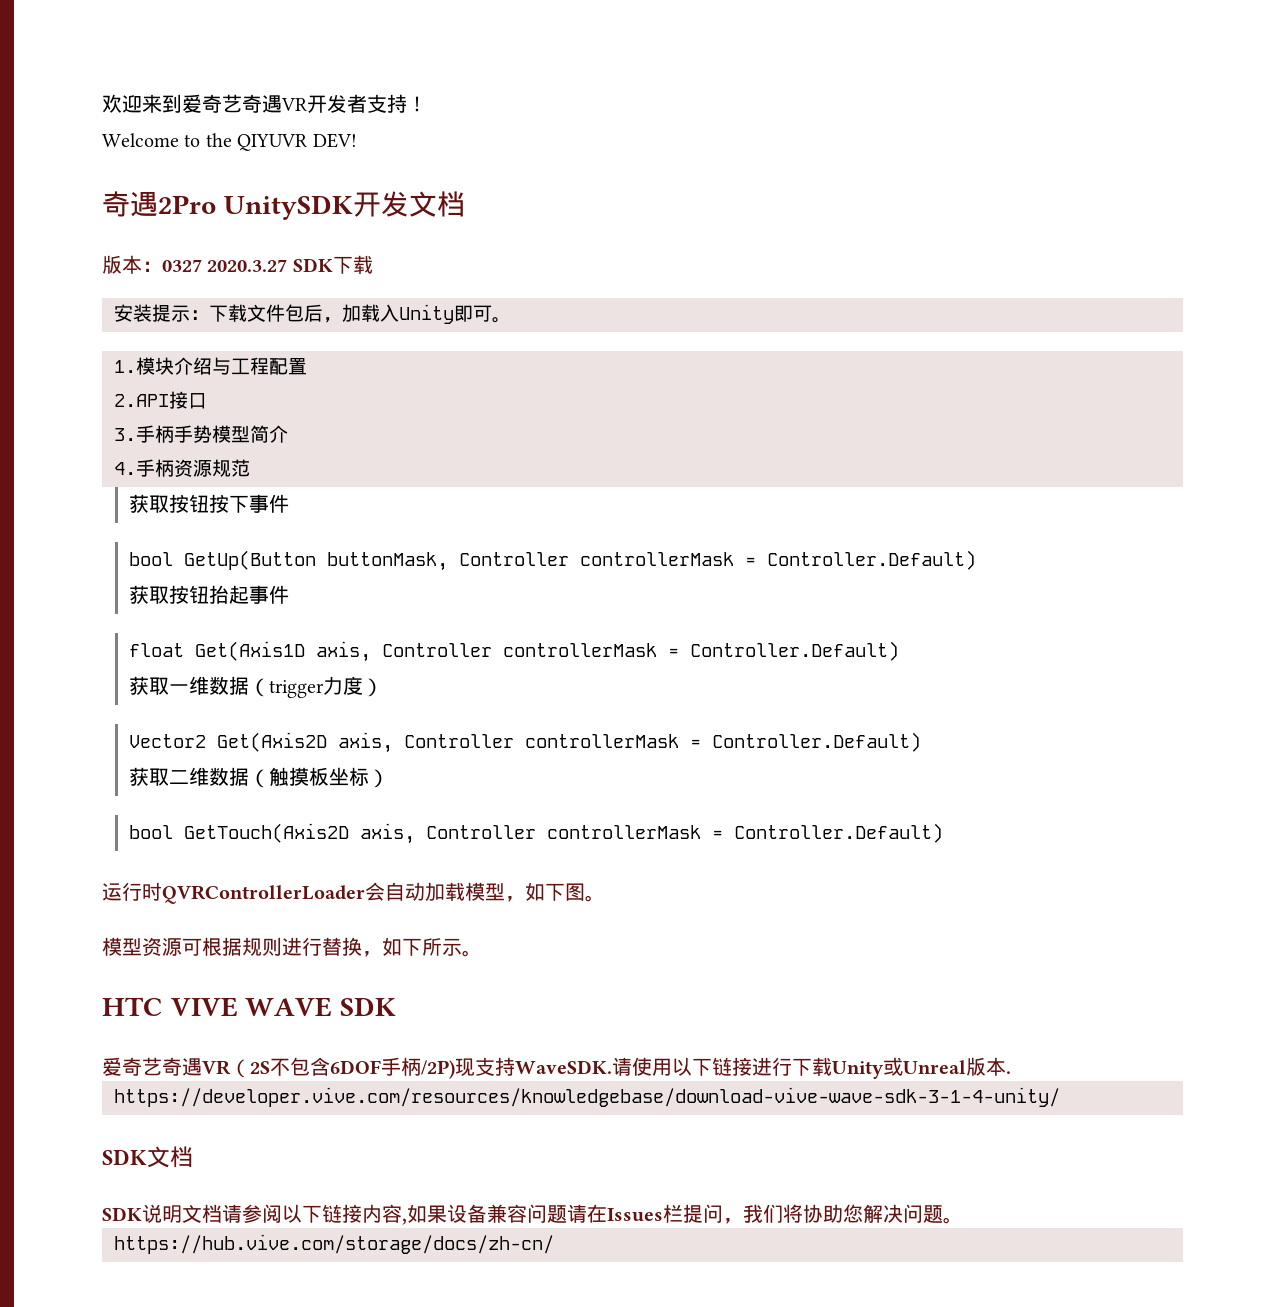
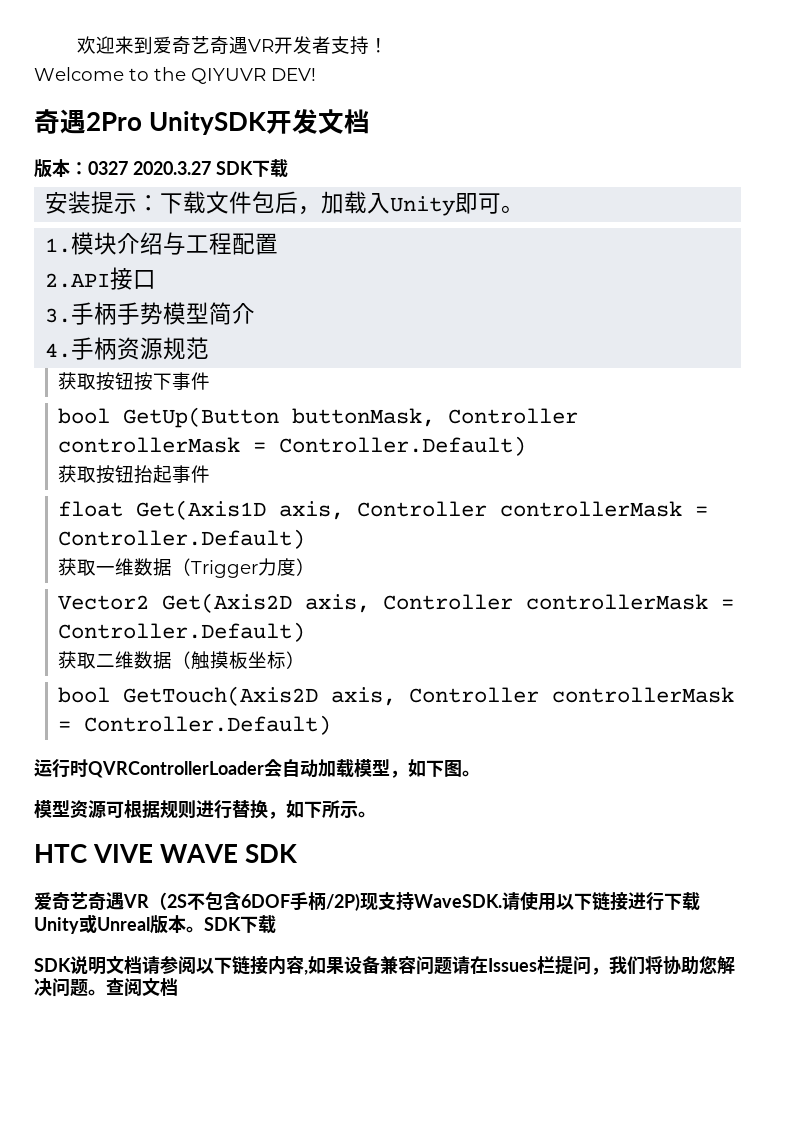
[269,680,325,698] trigger -> [191,560,259,578] Trigger
[1006,1071,1011,1074] [114,1087,1060,1107] [102,1146,193,1168] . // https://developer.vive.com/resources/knowledgebase/download-vive-wave-sdk-3-1-4-unity/ // SDK文档 -> [186,915,276,934] 。SDK下载
[114,1234,554,1254] // https://hub.vive.com/storage/docs/zh-cn/ -> [106,978,178,996] 查阅文档

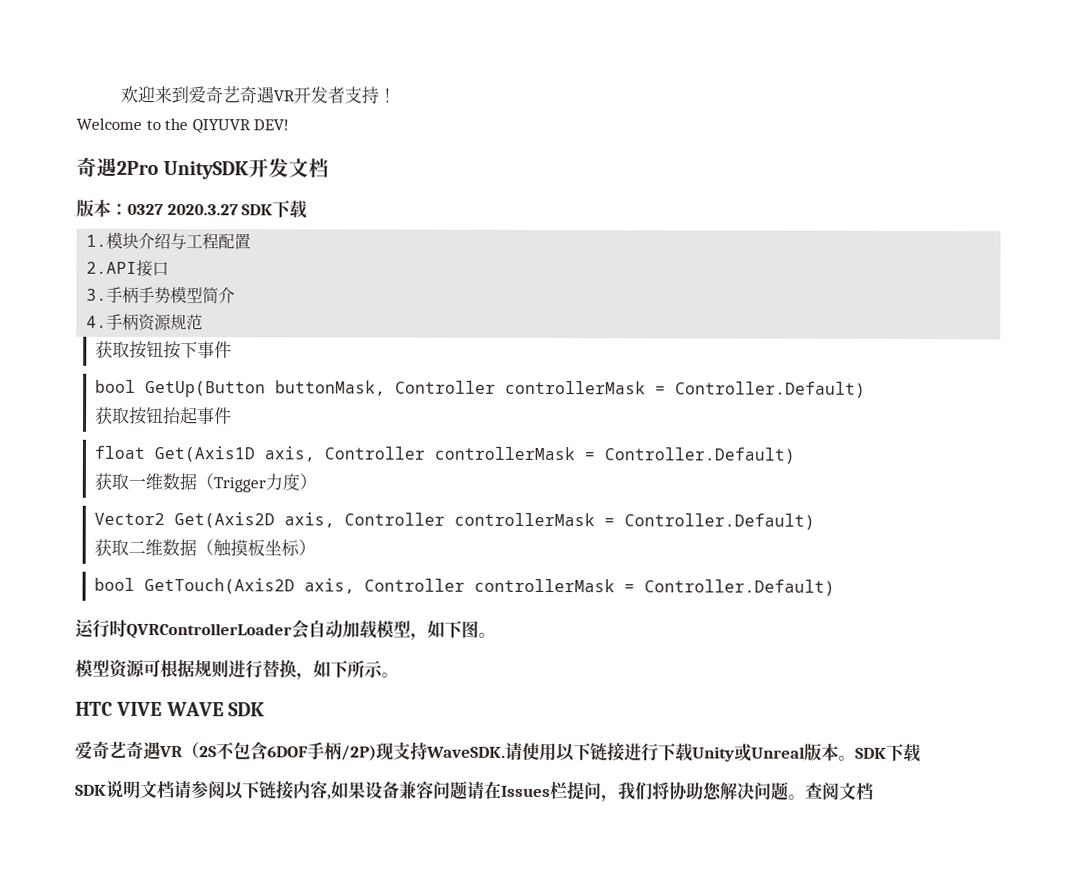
[45,191,525,216] // 安装提示：下载文件包后，加载入Unity即可。 -> (309, 209) none

